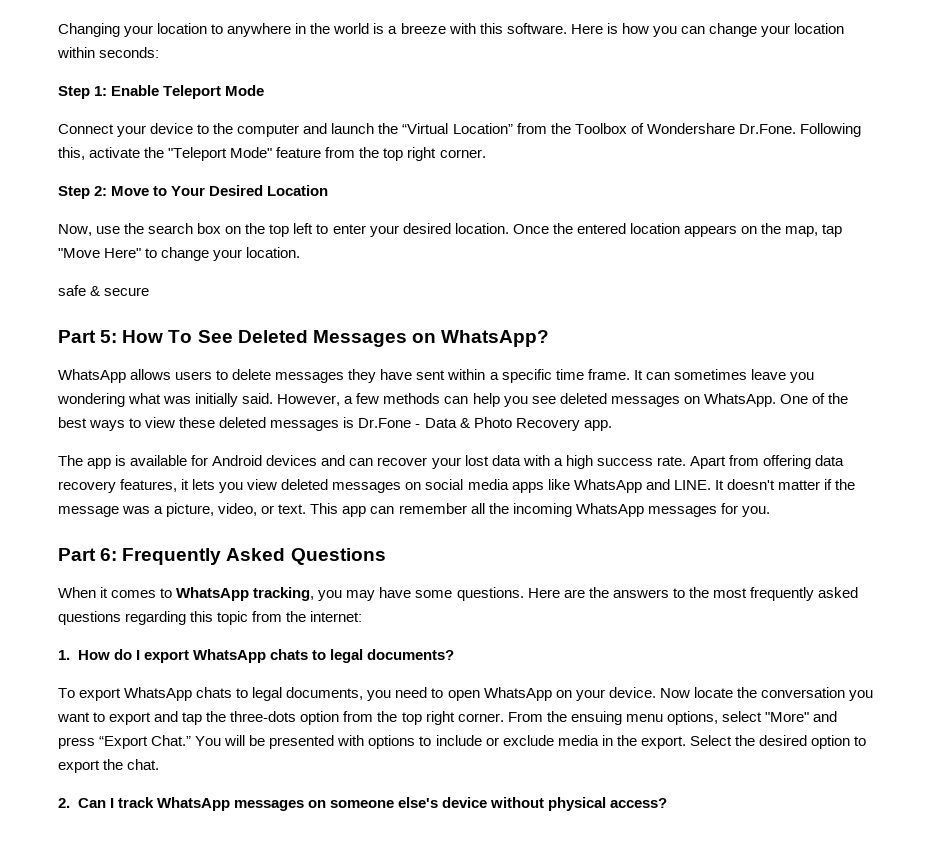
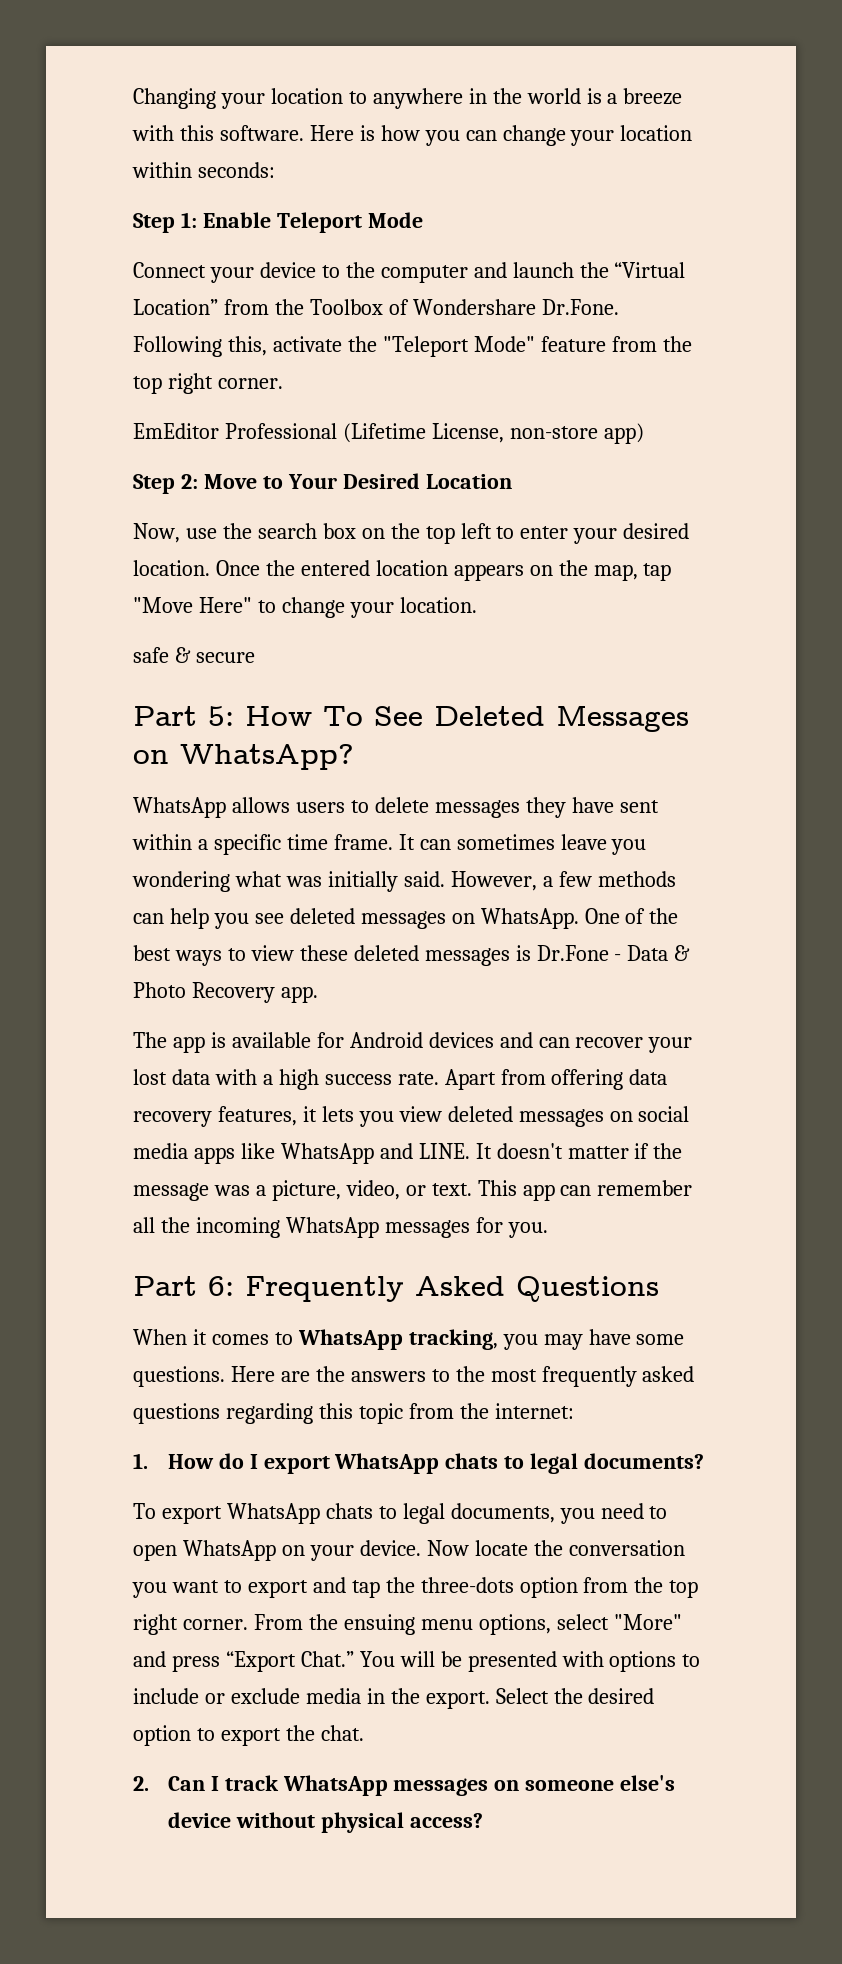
(486, 153) none -> [133,423,644,444] // EmEditor Professional (Lifetime License, non-store app)

